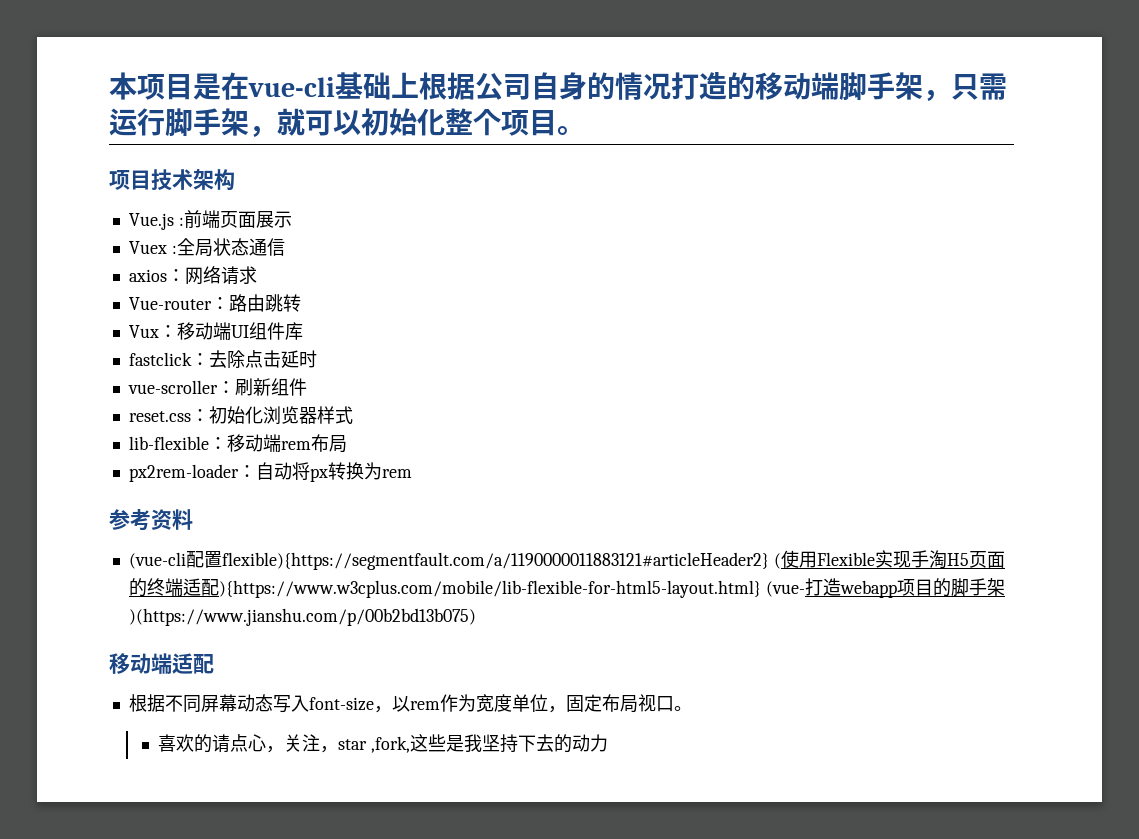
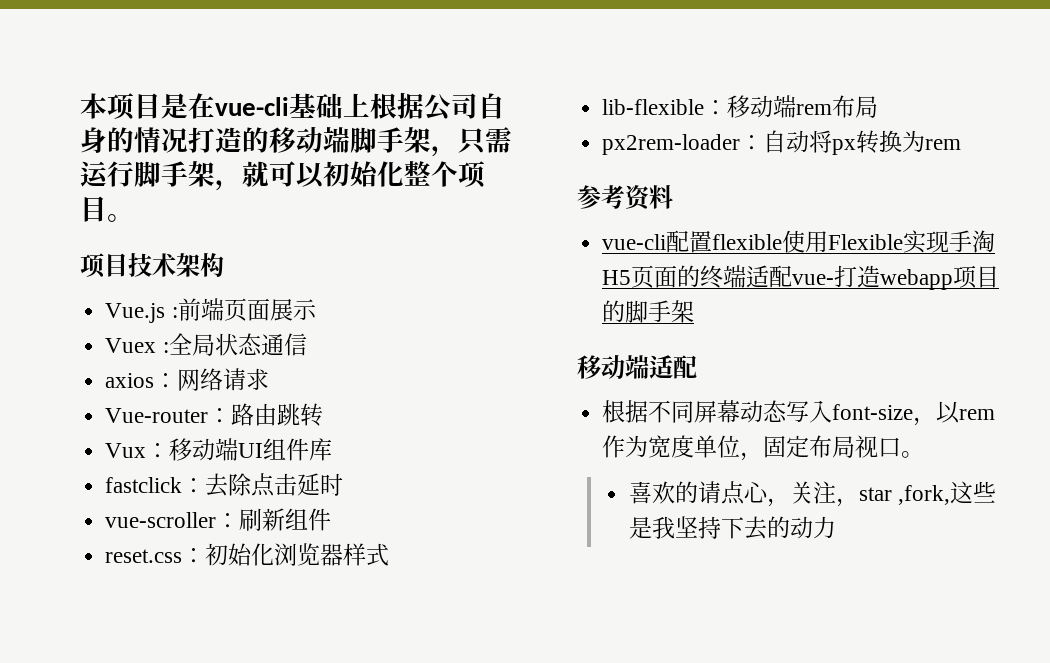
[128,551,781,570] (vue-cli配置flexible){https://segmentfault.com/a/1190000011883121#articleHeader2} ( -> [602,230,783,253] vue-cli配置flexible
[218,580,805,598] ){https://www.w3cplus.com/mobile/lib-flexible-for-html5-layout.html} (vue- -> [792,274,835,285] vue-
[128,608,476,626] )(https://www.jianshu.com/p/00b2bd13b075) -> (695, 311) none

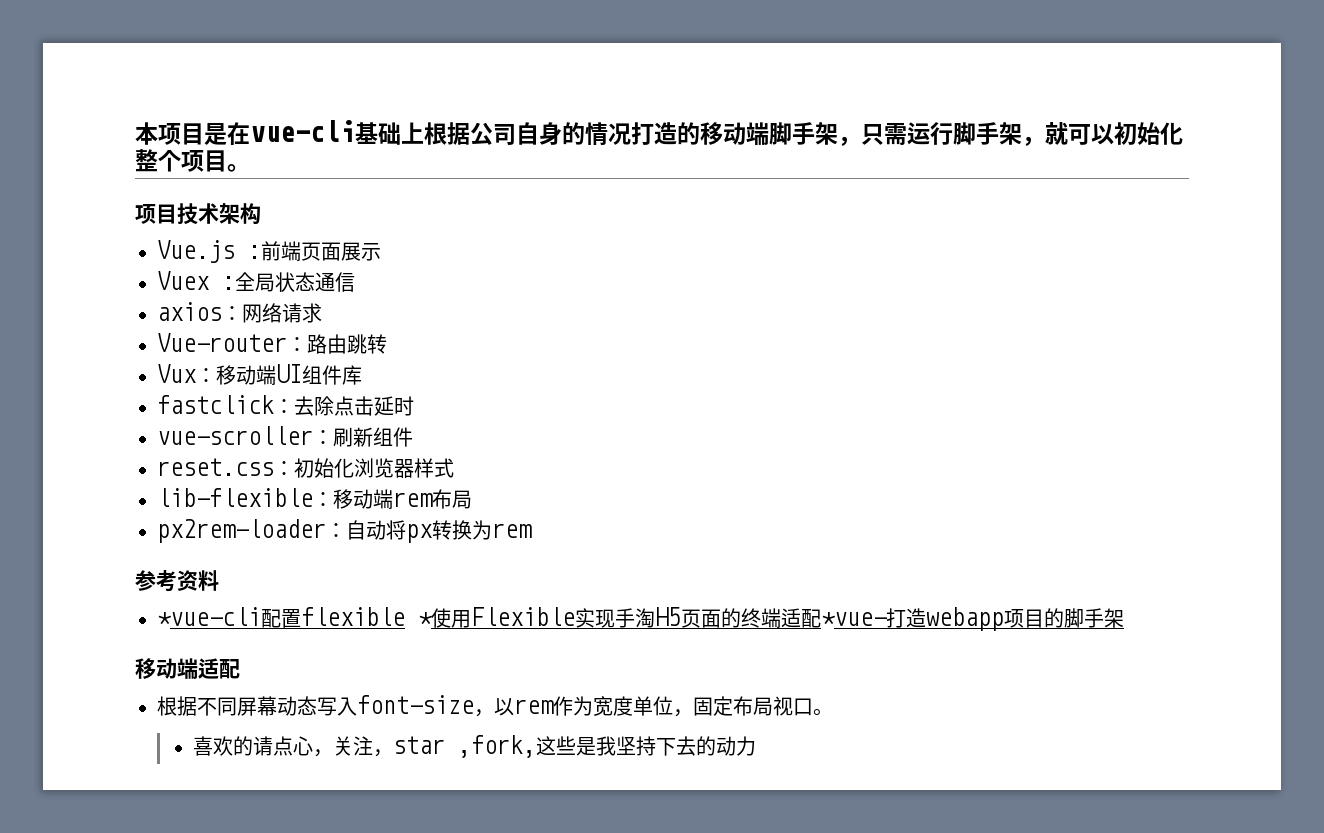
[602,234,667,250] vue-cli -> [157,607,261,626] *vue-cli
(783, 242) none -> [418,612,433,626] *
[792,274,835,285] vue- -> [821,612,887,626] *vue-

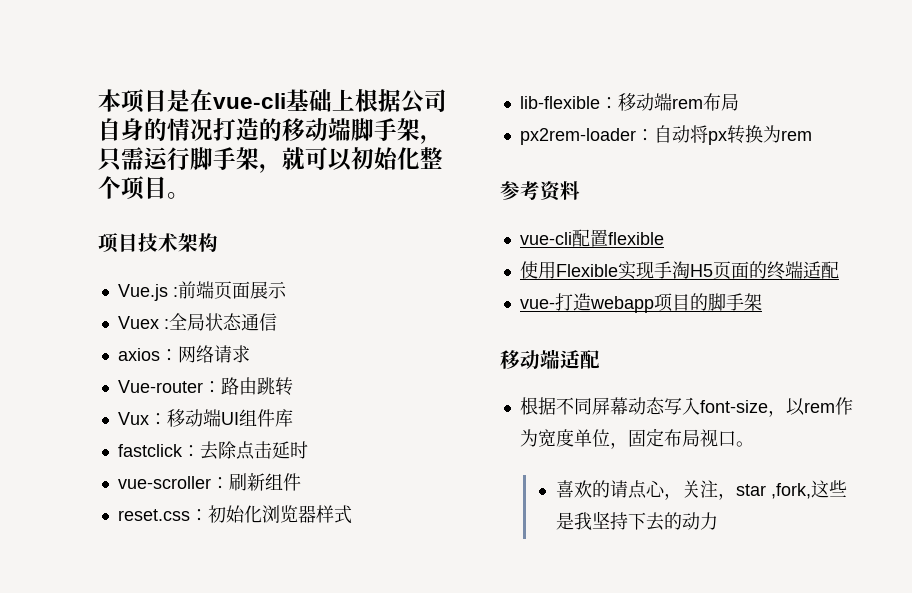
[157,607,261,626] *vue-cli -> [519,232,572,245] vue-cli
[418,612,433,626] * -> (664, 238) //
[821,612,887,626] *vue- -> [519,299,555,309] // vue-

